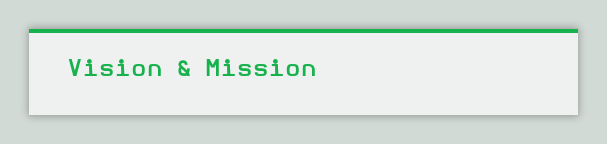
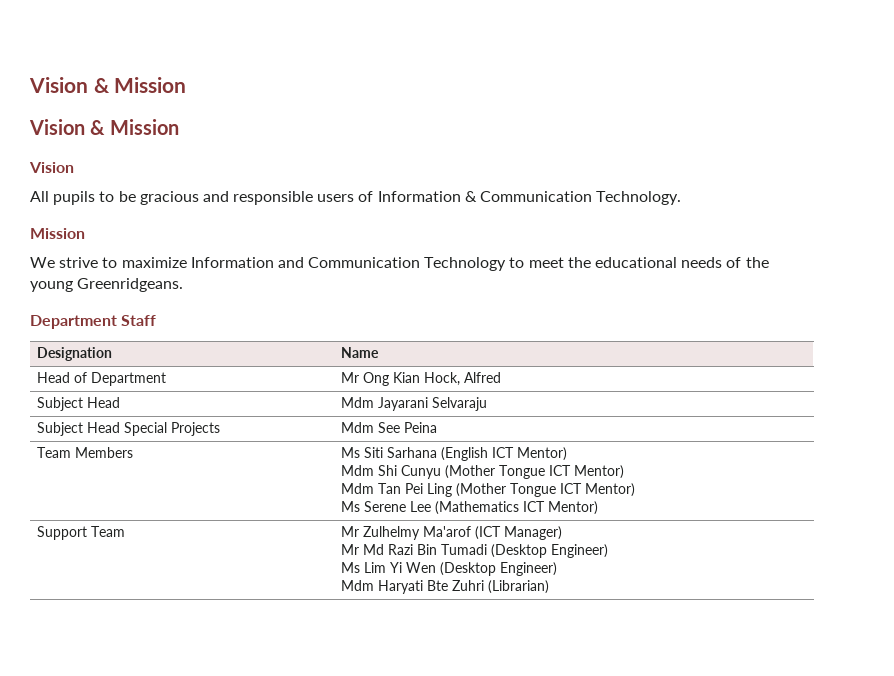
[67,59,317,76] Vision & Mission -> [29,77,187,93] [29,119,179,135] [29,162,74,173] [30,191,682,205] [30,228,85,239] [30,257,769,271] [30,278,184,292] [30,315,157,329] [36,347,112,361] [340,347,379,358] [36,372,166,386] [340,372,501,386] [36,397,120,411] [340,397,487,411] [36,422,220,436] [340,422,437,433] [36,447,133,458] [340,447,567,461] [340,465,624,479] [340,483,635,497] [340,501,598,515] [36,526,125,540] [340,526,562,540] [340,544,608,558] [340,562,557,576] [340,580,549,594] Vision & Mission // Vision & Mission // Vision // All pupils to be gracious and responsible users of Information & Communication Technology. // Mission // We strive to maximize Information and Communication Technology to meet the educational needs of the young Greenridgeans. // Department Staff // Designation | Name // Head of Department | Mr Ong Kian Hock, Alfred // Subject Head | Mdm Jayarani Selvaraju // Subject Head Special Projects | Mdm See Peina // Team Members | Ms Siti Sarhana (English ICT Mentor) // Mdm Shi Cunyu (Mother Tongue ICT Mentor) // Mdm Tan Pei Ling (Mother Tongue ICT Mentor) // Ms Serene Lee (Mathematics ICT Mentor) // Support Team | Mr Zulhelmy Ma'arof (ICT Manager) // Mr Md Razi Bin Tumadi (Desktop Engineer) // Ms Lim Yi Wen (Desktop Engineer) // Mdm Haryati Bte Zuhri (Librarian)

